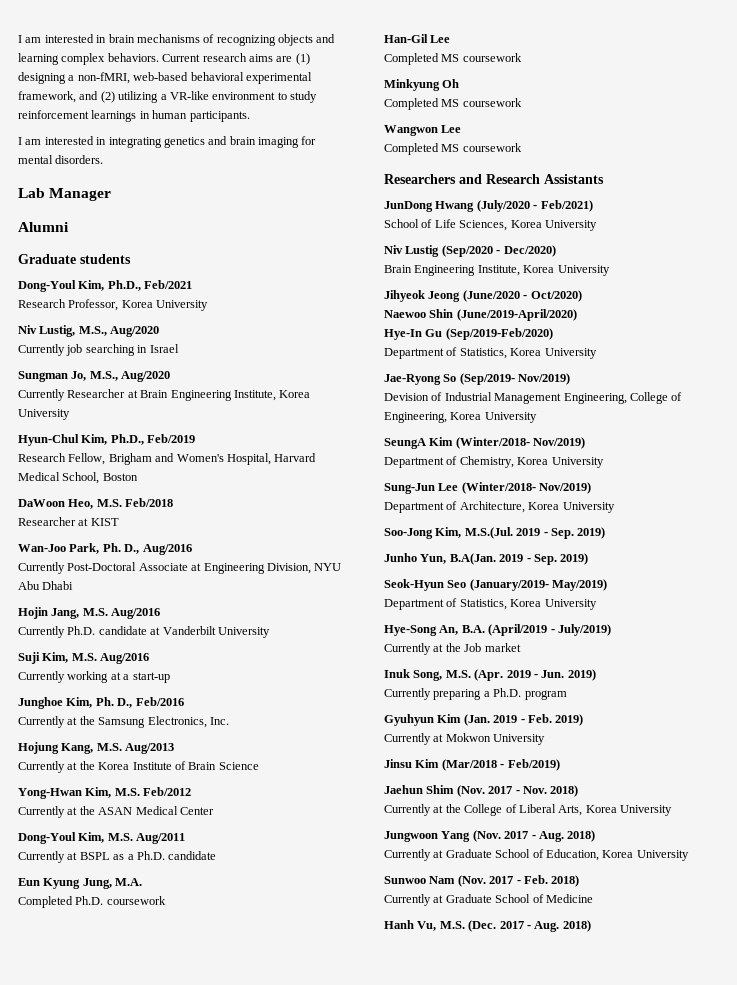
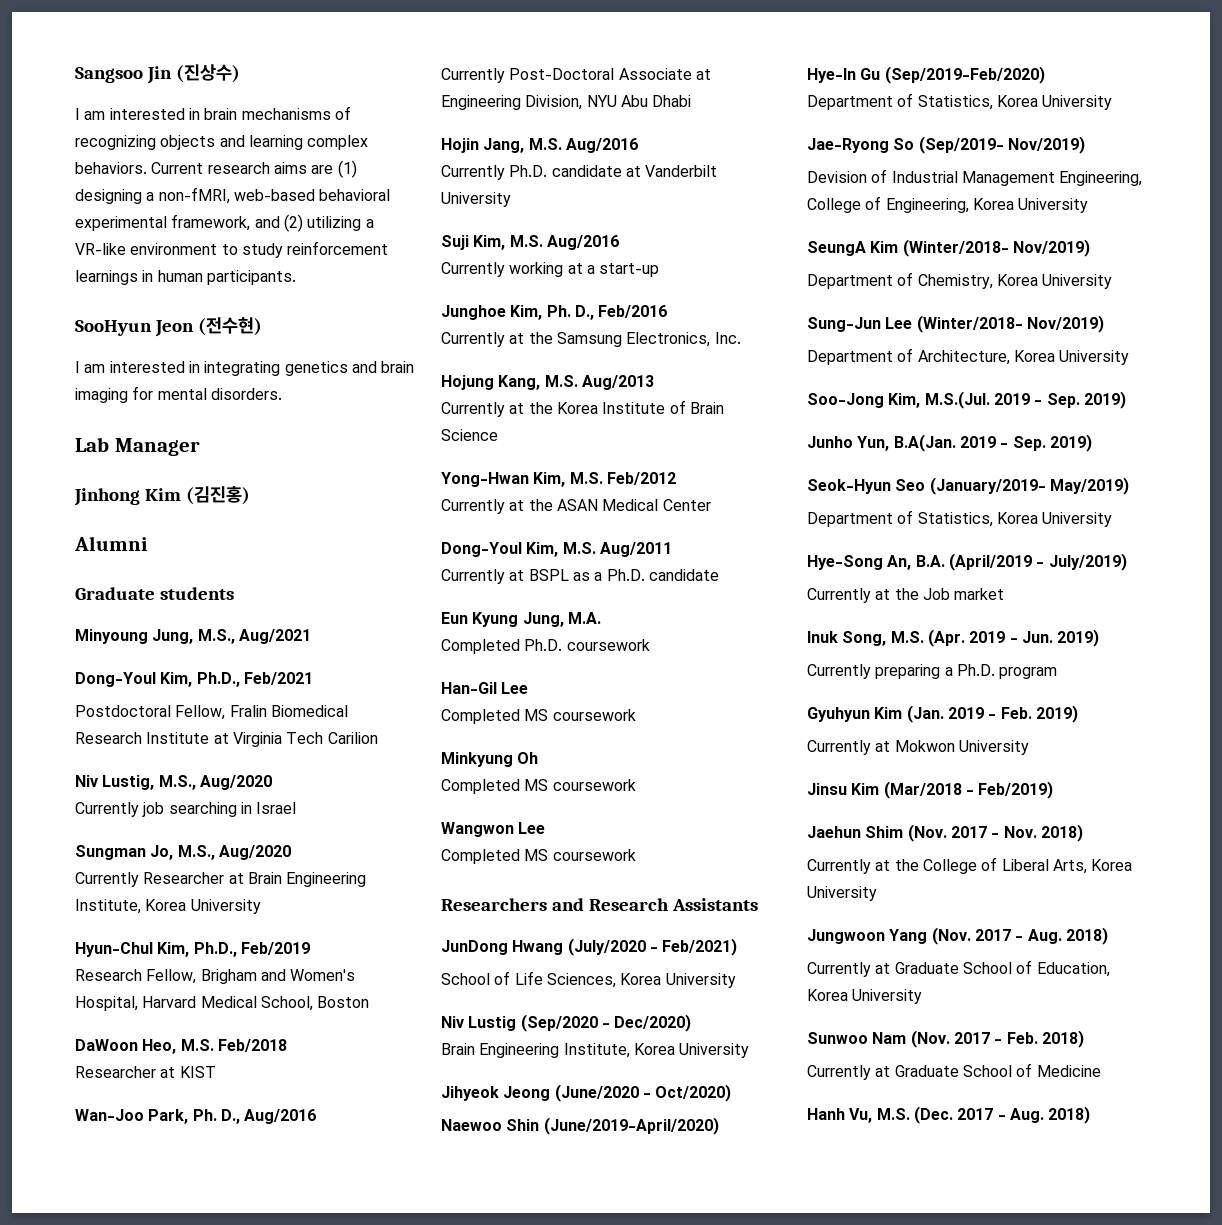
(18, 39) none -> [75,64,240,84] Sangsoo Jin (진상수) //
(250, 116) none -> [75,317,262,337] // SooHyun Jeon (전수현)
(112, 194) none -> [74,486,250,506] // Jinhong Kim (김진홍)
(131, 259) none -> [75,629,311,644] // Minyoung Jung, M.S., Aug/2021
[18,299,209,311] Research Professor, Korea University -> [75,705,348,720] [75,732,378,747] Postdoctoral Fellow, Fralin Biomedical Research Institute at Virginia Tech Carilion

